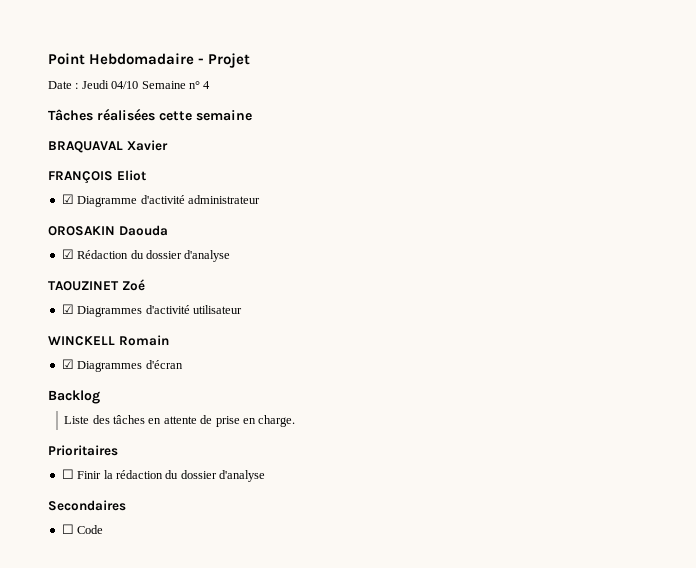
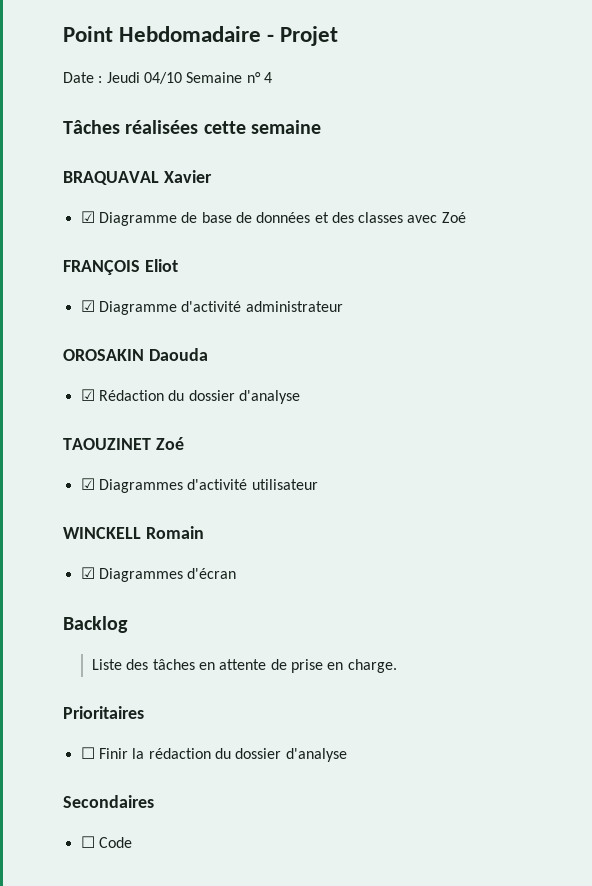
(168, 145) none -> [80,211,466,226] // ☑ Diagramme de base de données et des classes avec Zoé

